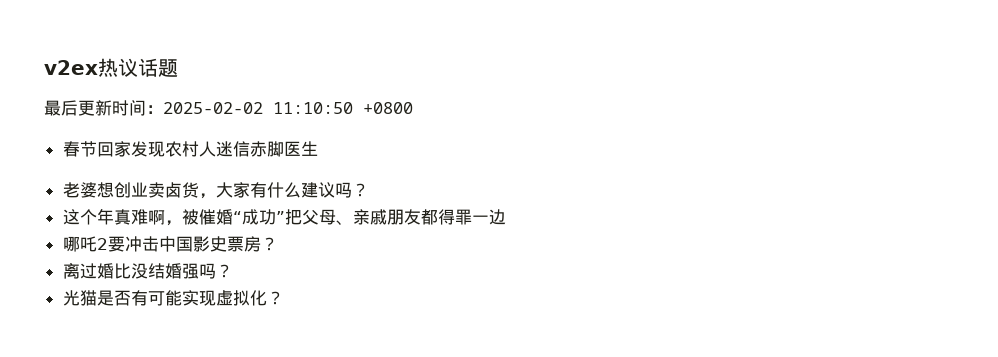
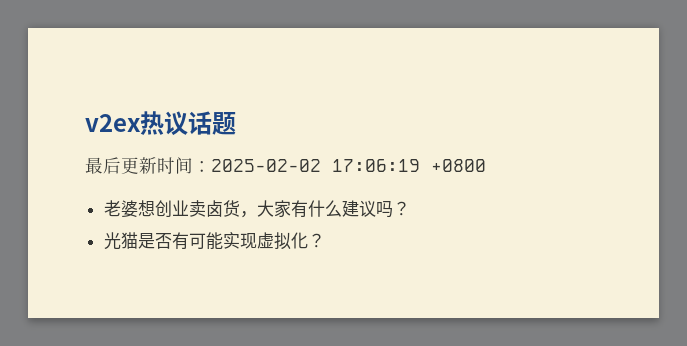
[273,102,353,114] 11:10:50 -> [332,159,420,172] 17:06:19
[62,141,318,157] // 春节回家发现农村人迷信赤脚医生 -> (486, 165) none
[62,208,506,226] [62,236,278,252] [62,263,233,279] // 这个年真难啊，被催婚“成功”把父母、亲戚朋友都得罪一边 // 哪吒2要冲击中国影史票房？ // 离过婚比没结婚强吗？ -> (410, 208) none

